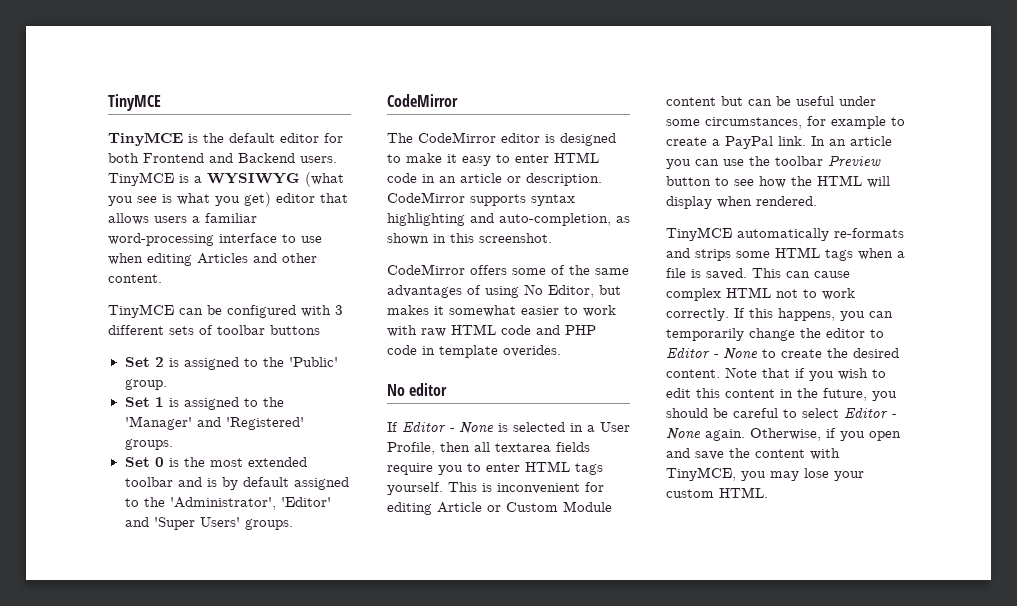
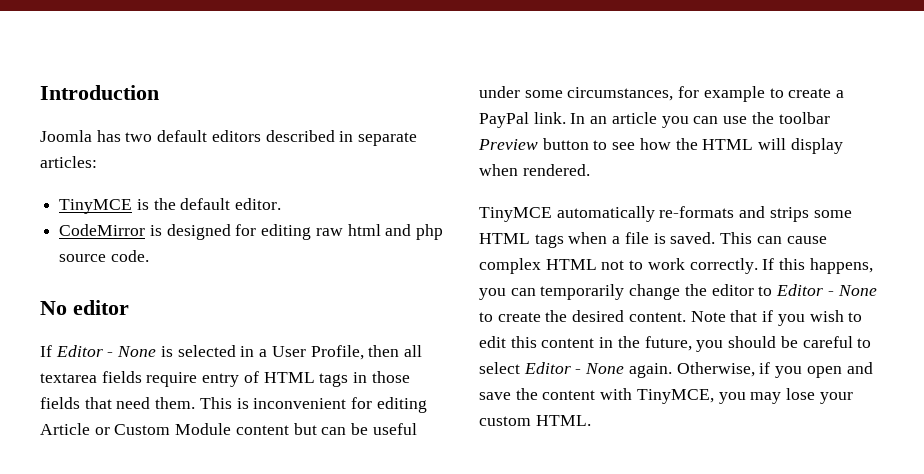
[108,94,161,111] [108,132,343,146] [108,153,337,163] [108,172,344,187] [108,192,348,207] [108,213,257,225] [108,233,322,246] [108,253,317,266] [108,274,162,283] [108,304,343,318] [108,325,320,335] [124,357,338,370] [124,379,167,390] [124,397,284,410] [124,416,304,430] [124,439,173,450] [124,457,307,467] [124,477,349,490] [124,497,331,510] [124,517,293,530] [387,94,458,107] [387,132,616,146] [387,152,599,166] [387,173,602,186] [387,192,575,206] [387,213,630,226] [387,233,552,245] [387,264,629,275] [387,284,621,298] [387,305,616,317] [387,324,596,337] [387,345,561,358] TinyMCE // TinyMCE is the default editor for both Frontend and Backend users. TinyMCE is a WYSIWYG (what you see is what you get) editor that allows users a familiar word-processing interface to use when editing Articles and other content. // TinyMCE can be configured with 3 different sets of toolbar buttons // Set 2 is assigned to the 'Public' group. // Set 1 is assigned to the 'Manager' and 'Registered' groups. // Set 0 is the most extended toolbar and is by default assigned to the 'Administrator', 'Editor' and 'Super Users' groups. // CodeMirror // The CodeMirror editor is designed to make it easy to enter HTML code in an article or description. CodeMirror supports syntax highlighting and auto-completion, as shown in this screenshot. // CodeMirror offers some of the same advantages of using No Editor, but makes it somewhat easier to work with raw HTML code and PHP code in template overides. -> [40,85,159,100] [40,130,418,146] [40,156,97,168] [59,198,282,214] [59,224,444,240] [59,250,149,262] Introduction // Joomla has two default editors described in separate articles: // TinyMCE is the default editor. // CodeMirror is designed for editing raw html and php source code.
[438,461,603,475] [387,482,443,495] you to enter HTML tags yourself. -> [202,371,410,387] [40,397,196,409] entry of HTML tags in those fields that need them.

